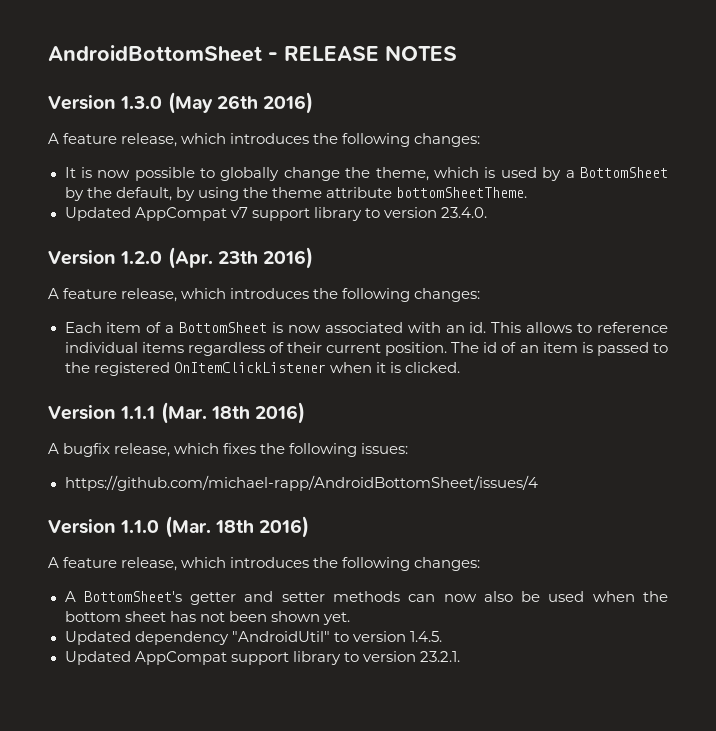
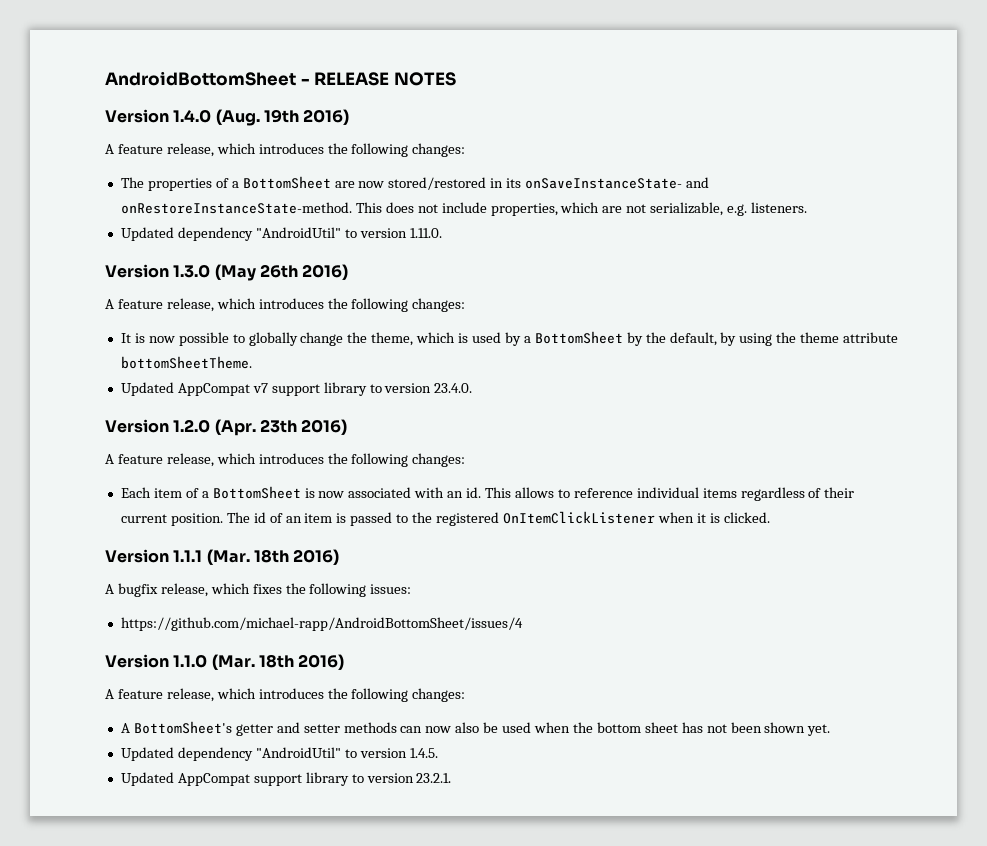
(457, 53) none -> [105,109,350,126] [105,143,466,157] [120,176,710,191] [120,202,808,216] [120,227,442,241] // Version 1.4.0 (Aug. 19th 2016) // A feature release, which introduces the following changes: // The properties of a BottomSheet are now stored/restored in its onSaveInstanceState- and onRestoreInstanceState-method. This does not include properties, which are not serializable, e.g. listeners. // Updated dependency "AndroidUtil" to version 1.11.0.

